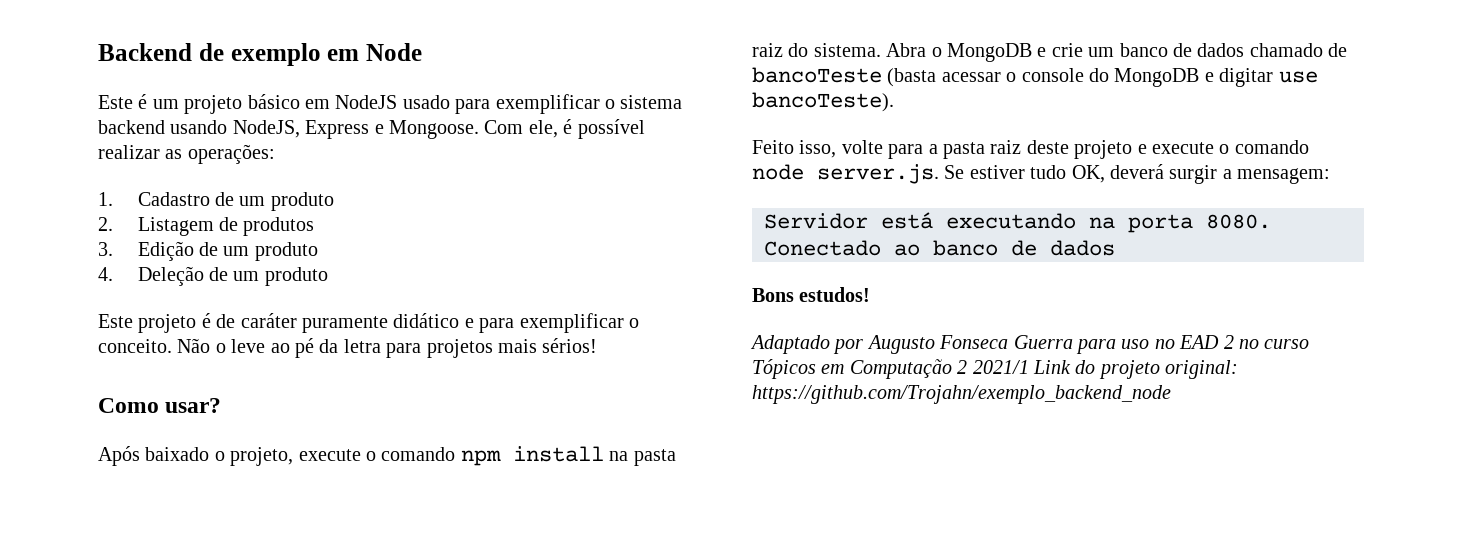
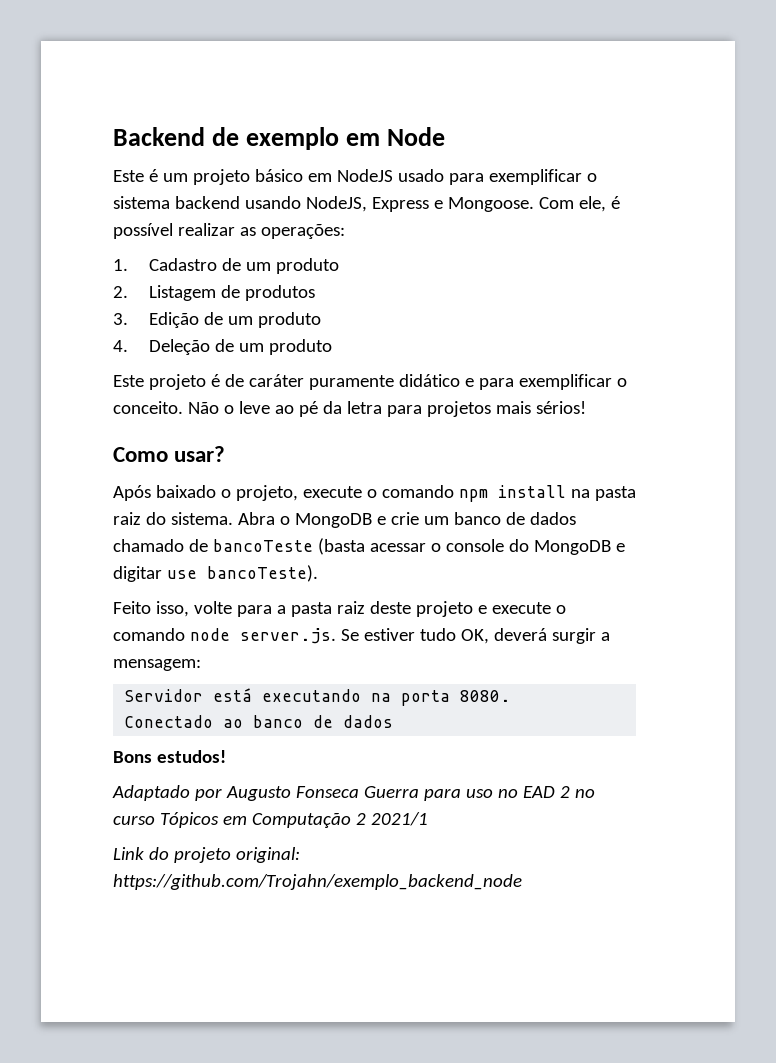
(1029, 367) none -> (428, 819) //

